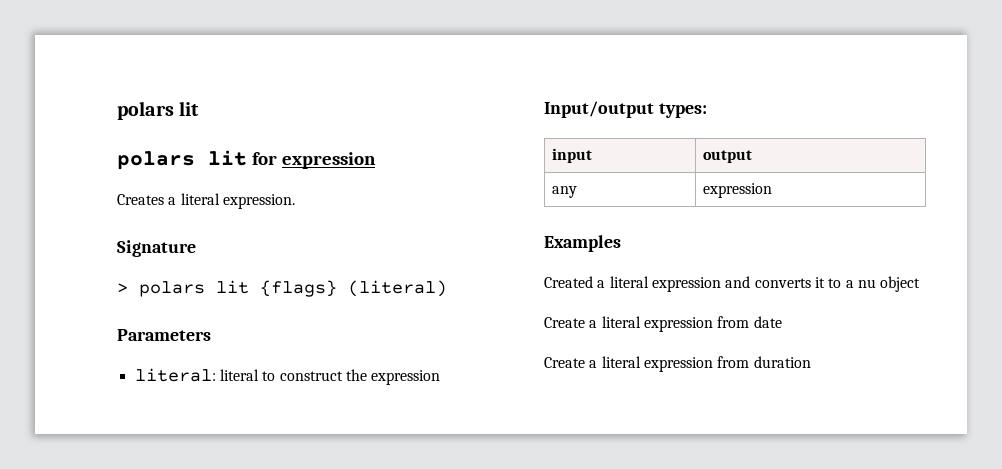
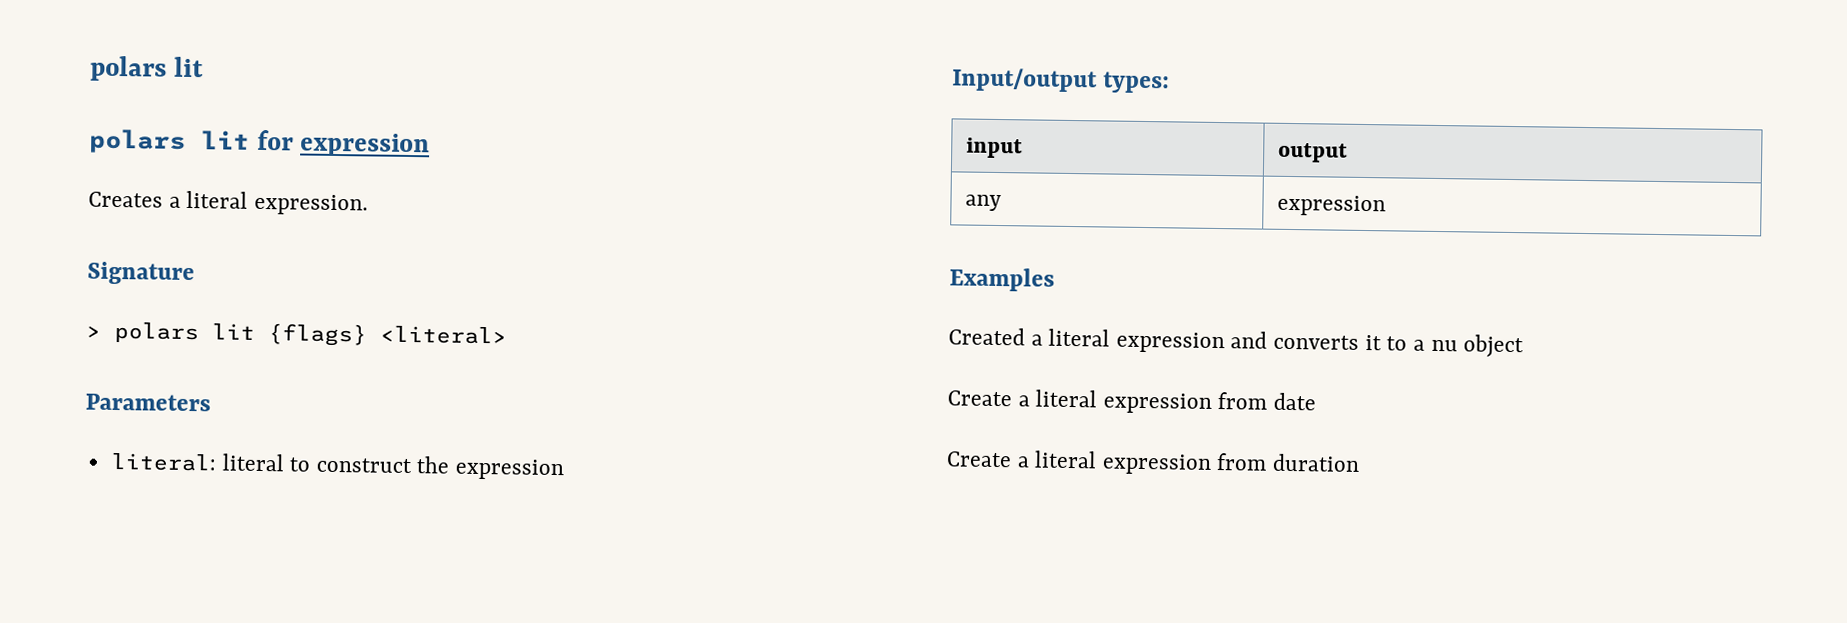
[348,280,447,297] (literal) -> [380,325,507,345] <literal>

